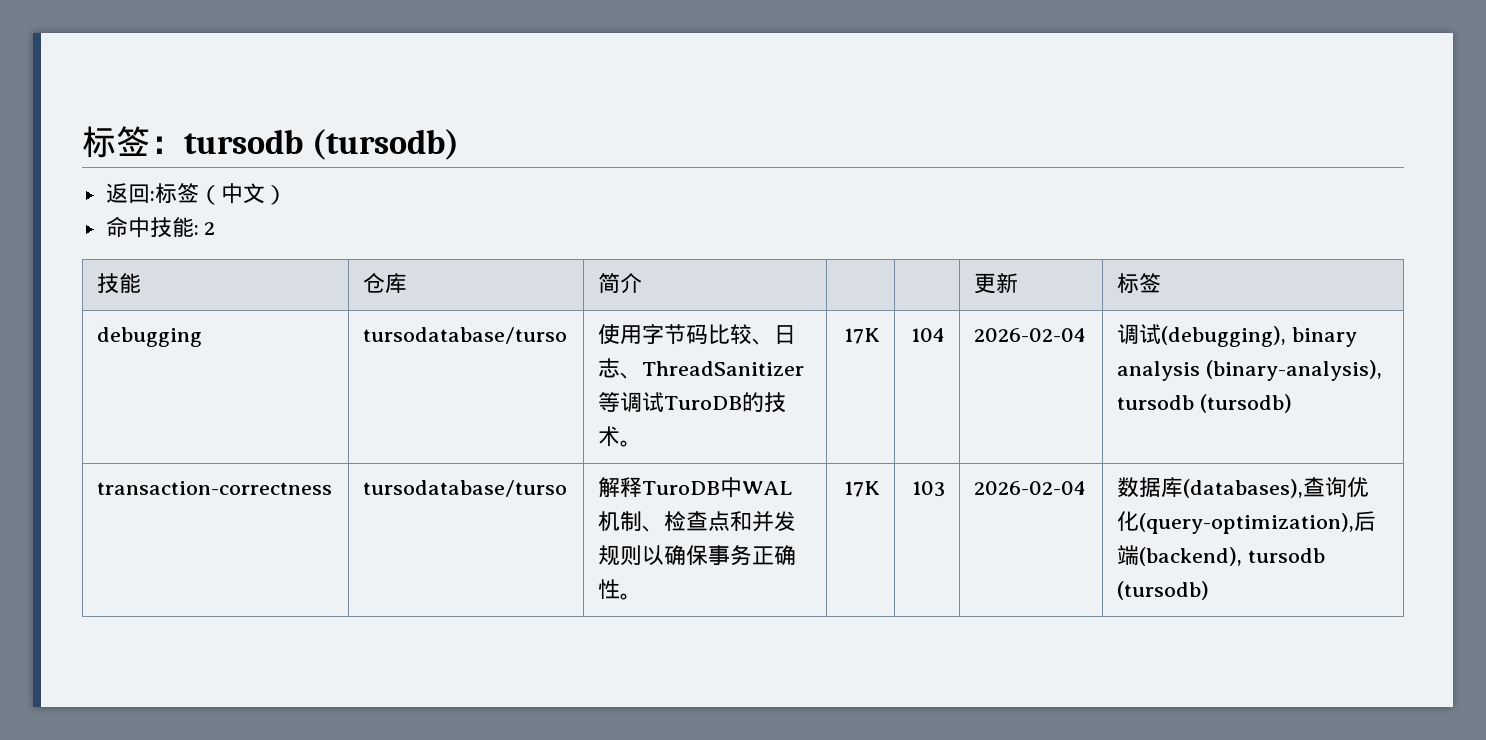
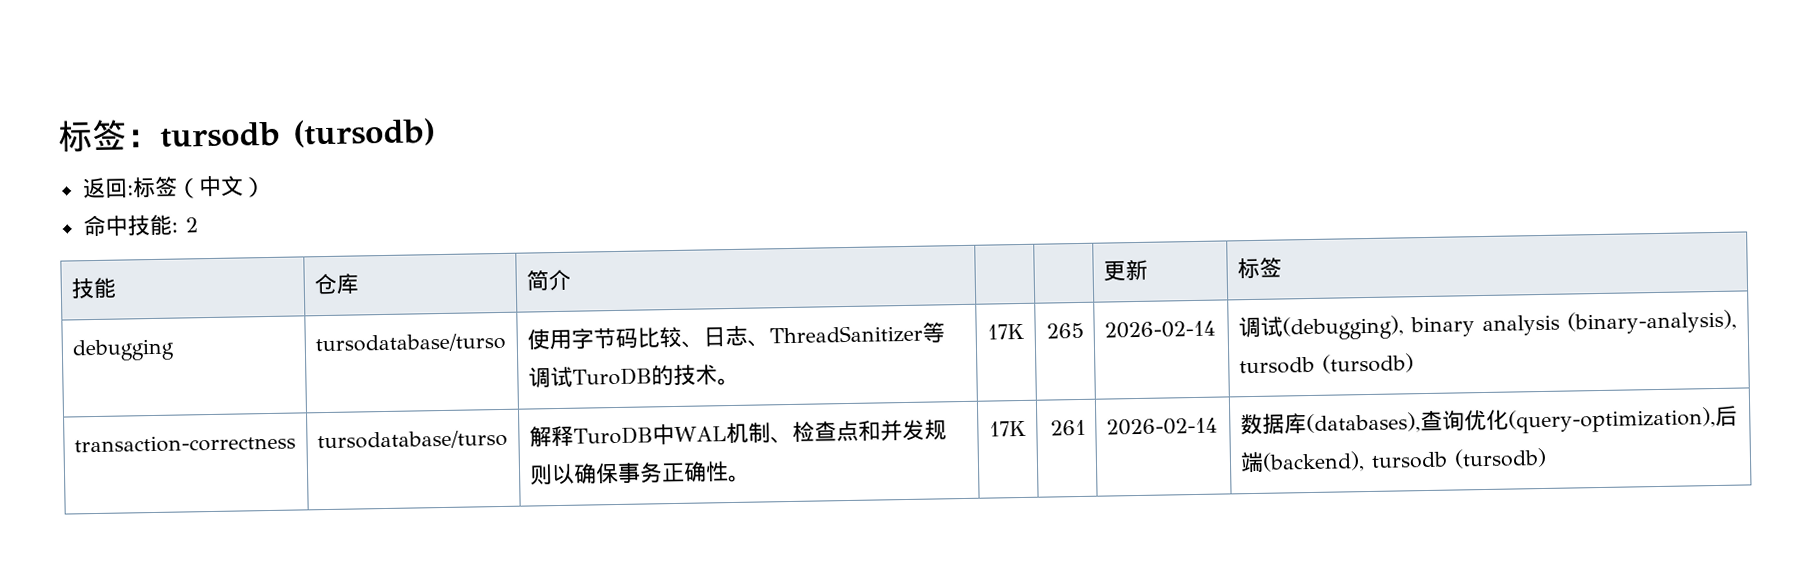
[910,328,945,342] [974,328,1087,342] 104 | 2026-02-04 -> [1046,322,1085,339] [1103,320,1216,339] 265 | 2026-02-14
[911,481,945,497] [974,481,1087,495] 103 | 2026-02-04 -> [1050,419,1087,436] [1105,417,1218,436] 261 | 2026-02-14

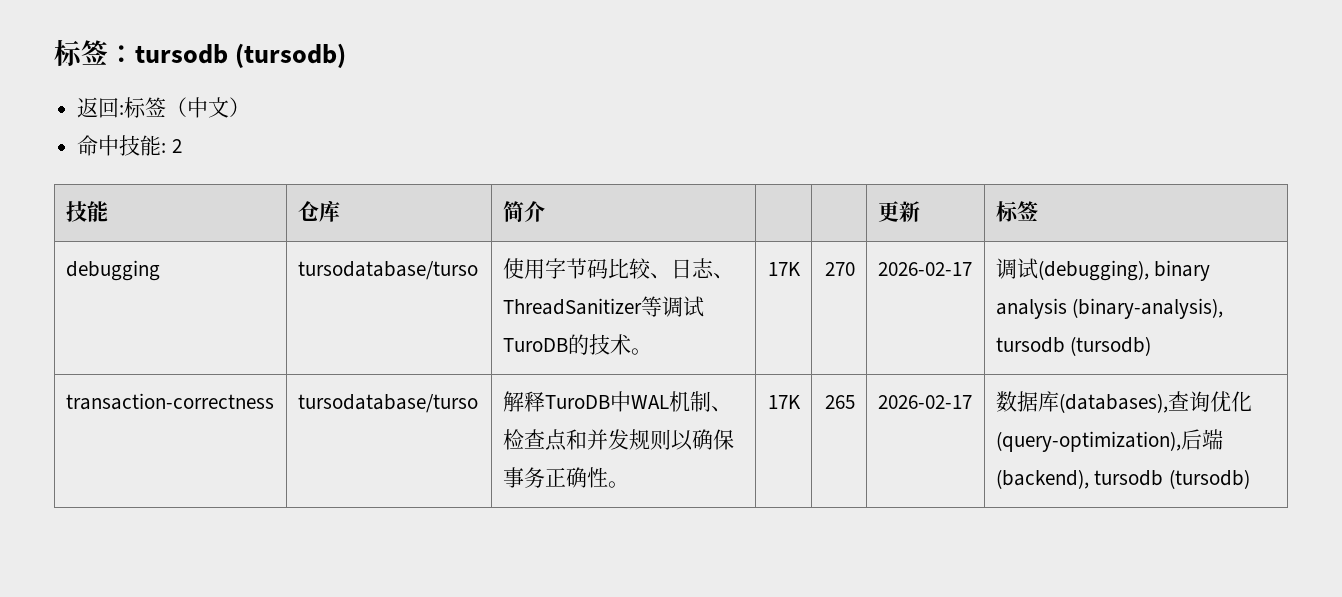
[1046,322,1085,339] [1103,320,1216,339] 265 | 2026-02-14 -> [825,262,856,276] [877,262,972,276] 270 | 2026-02-17
[1050,419,1087,436] [1105,417,1218,436] 261 | 2026-02-14 -> [825,395,856,409] [877,395,972,409] 265 | 2026-02-17

